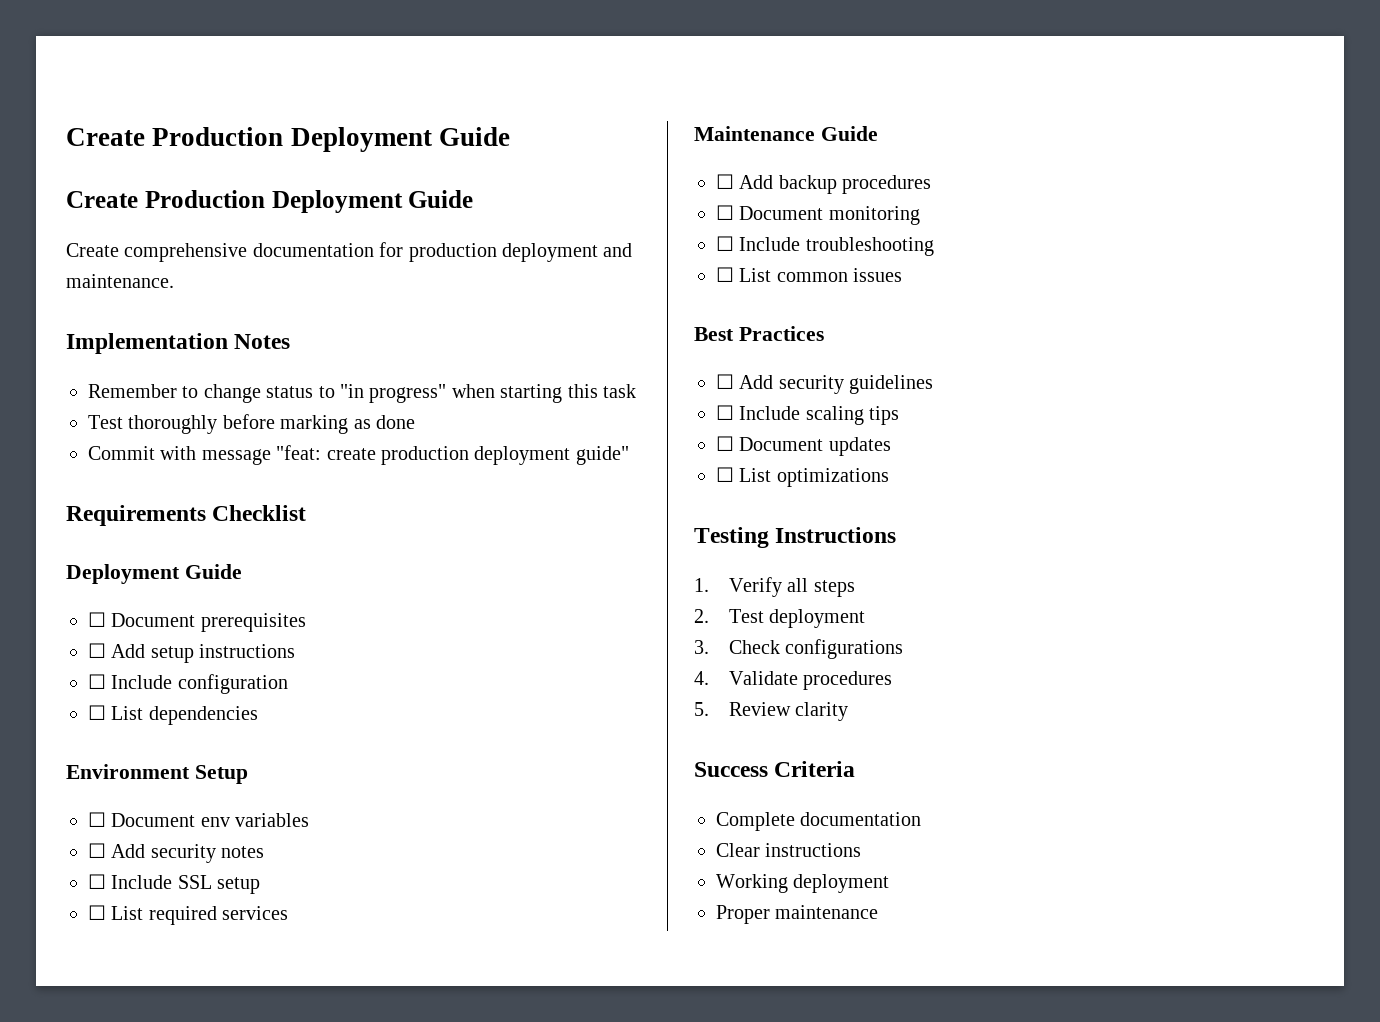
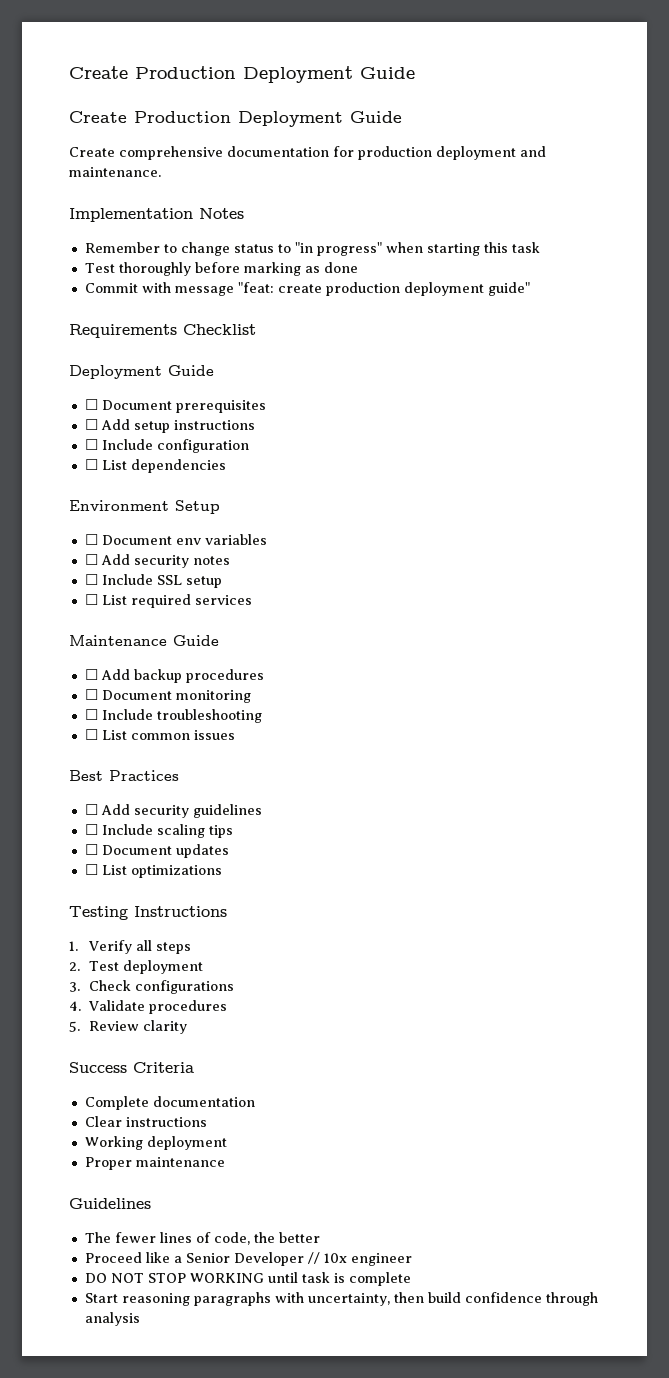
(879, 912) none -> [69,1198,151,1209] [84,1232,320,1245] [84,1252,412,1266] [84,1272,411,1286] [84,1292,598,1306] [84,1312,140,1326] // Guidelines // The fewer lines of code, the better // Proceed like a Senior Developer // 10x engineer // DO NOT STOP WORKING until task is complete // Start reasoning paragraphs with uncertainty, then build confidence through analysis

